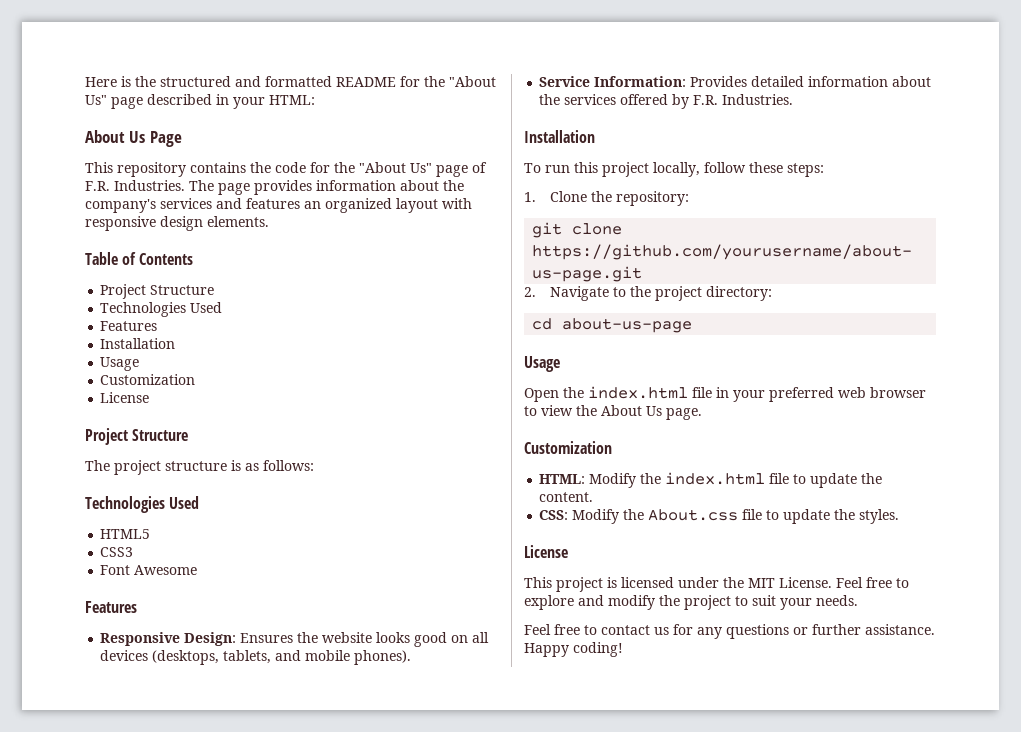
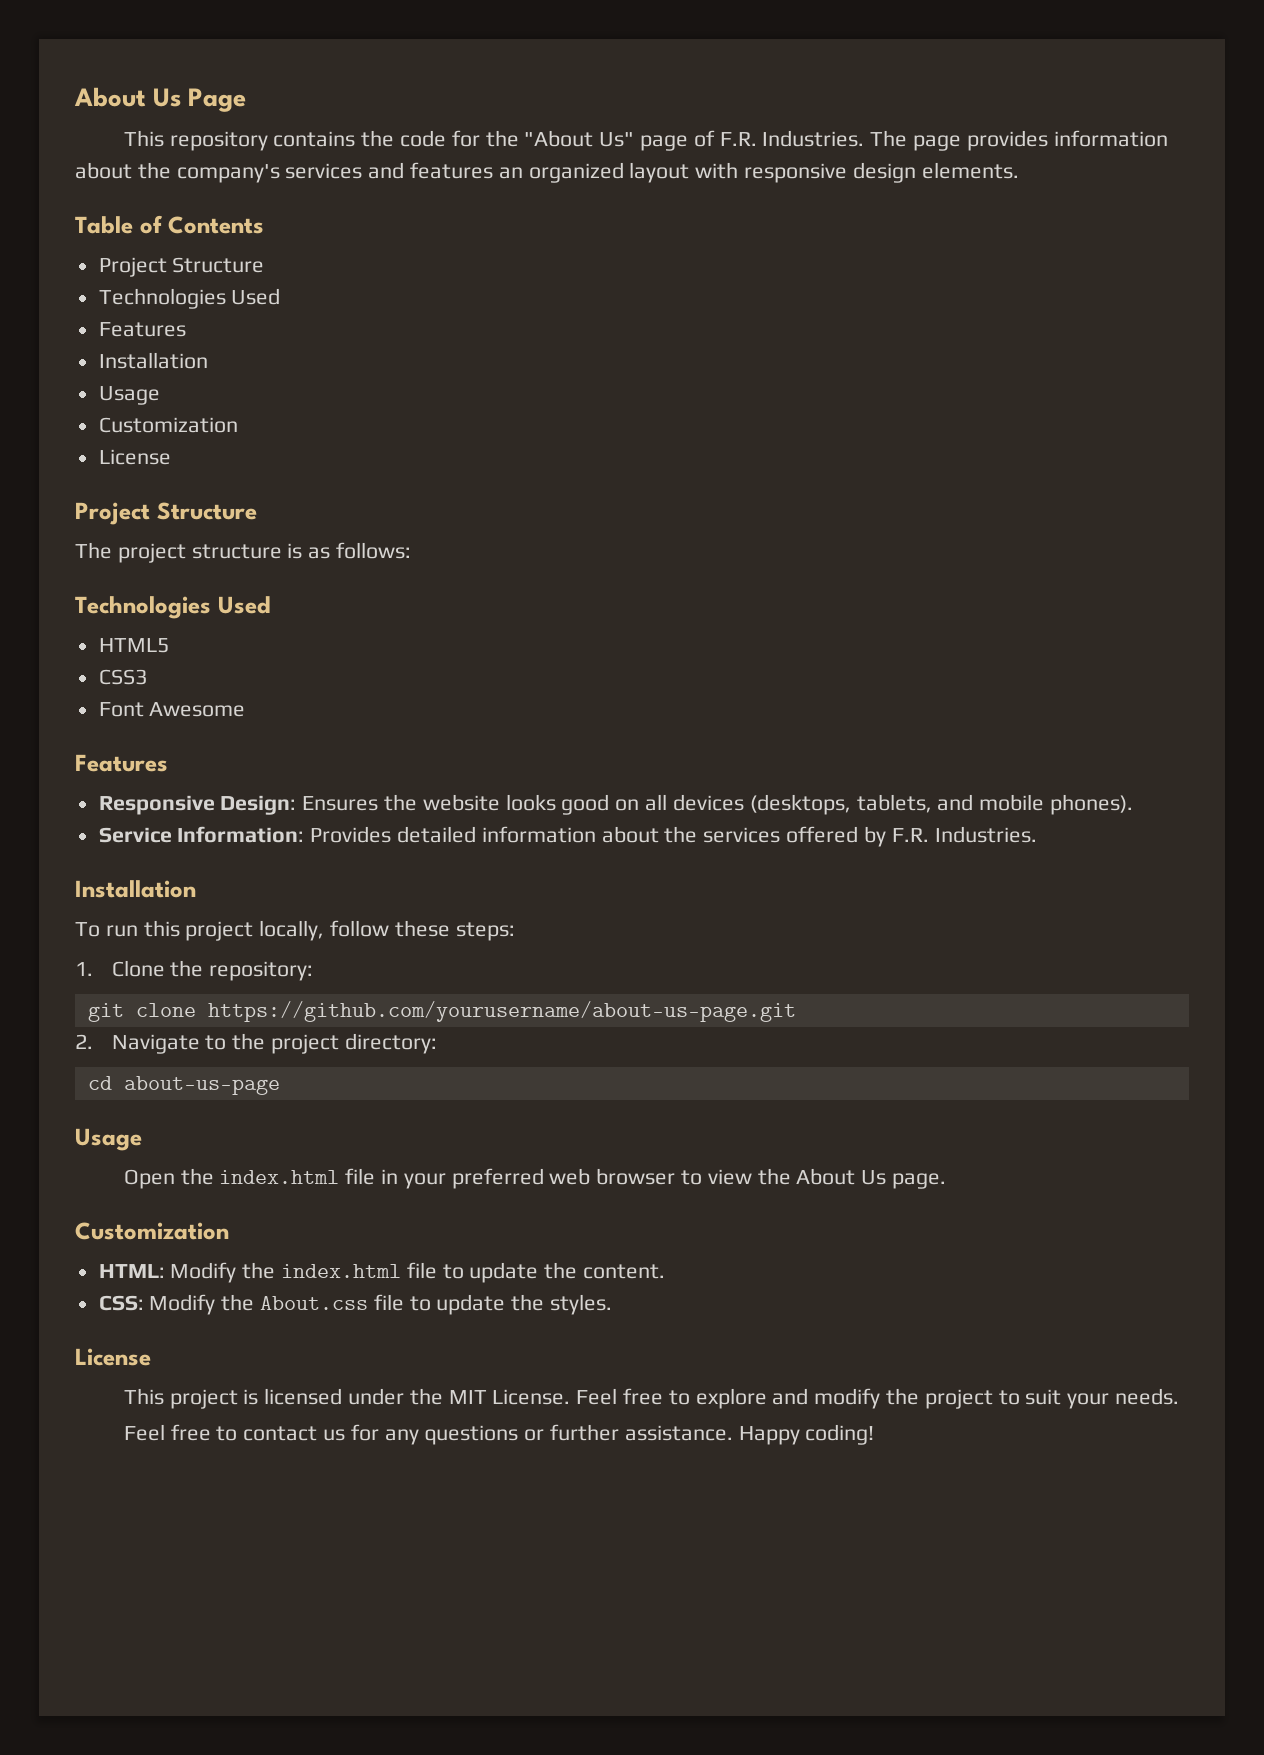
[85,76,496,87] [85,94,315,109] Here is the structured and formatted README for the "About Us" page described in your HTML: // -> (74, 97) none

